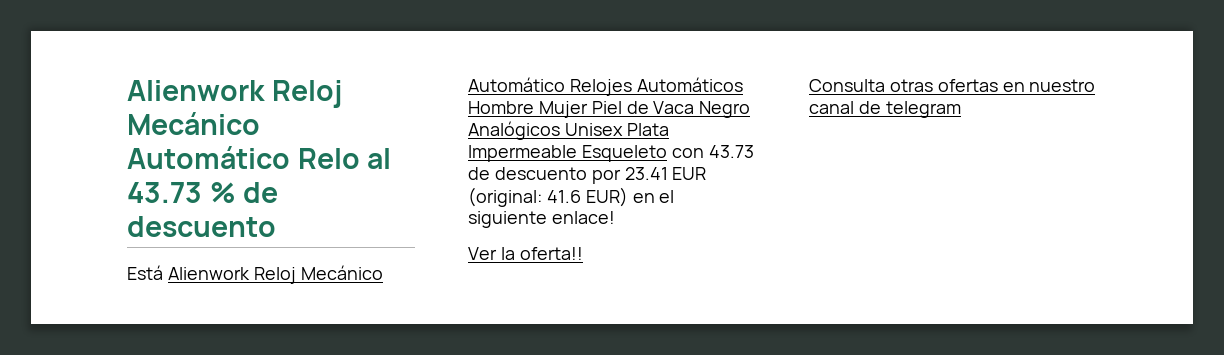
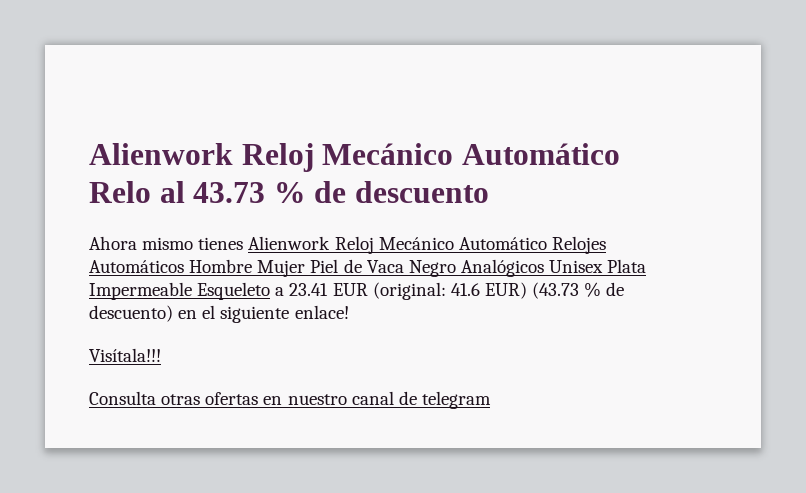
[127,265,163,280] Está -> [89,236,244,250] Ahora mismo tienes
[671,145,754,158] [468,167,621,184] con 43.73 de descuento por -> [275,287,285,296] a
(628, 197) none -> [532,282,625,299] [89,305,173,322] (43.73 % de descuento)
[468,247,583,260] Ver la oferta!! -> [89,348,161,362] Visítala!!!

